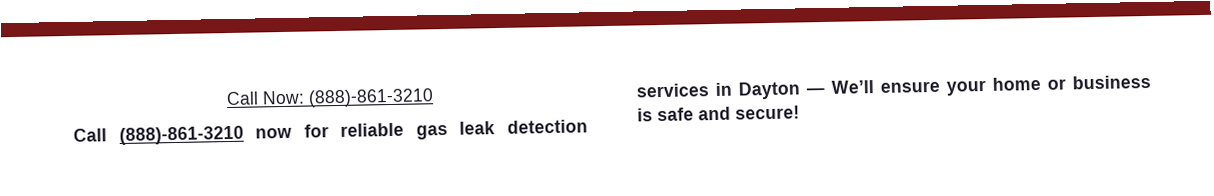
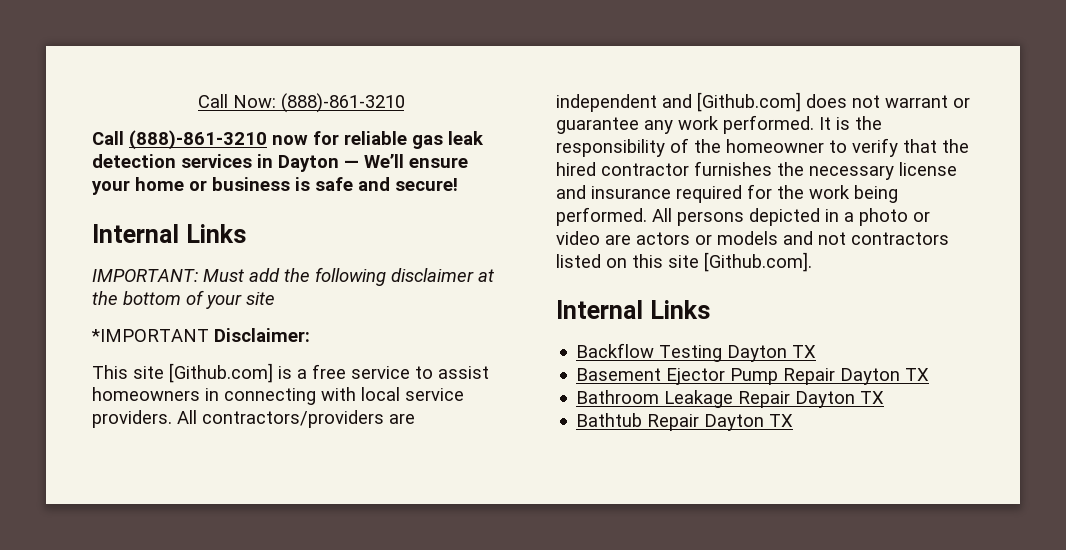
(800, 112) none -> [92,224,246,243] [92,267,494,286] [92,290,275,309] [91,328,310,342] [92,363,489,383] [92,387,464,405] [92,410,415,428] [556,92,970,112] [556,115,882,134] [556,138,969,157] [556,161,957,180] [556,184,898,203] [556,207,930,226] [556,231,949,245] [556,252,812,272] [556,300,710,319] [576,343,817,362] [576,368,930,385] [576,390,885,408] [576,413,794,431] // Internal Links // IMPORTANT: Must add the following disclaimer at the bottom of your site // *IMPORTANT Disclaimer: // This site [Github.com] is a free service to assist homeowners in connecting with local service providers. All contractors/providers are independent and [Github.com] does not warrant or guarantee any work performed. It is the responsibility of the homeowner to verify that the hired contractor furnishes the necessary license and insurance required for the work being performed. All persons depicted in a photo or video are actors or models and not contractors listed on this site [Github.com]. // Internal Links // Backflow Testing Dayton TX // Basement Ejector Pump Repair Dayton TX // Bathroom Leakage Repair Dayton TX // Bathtub Repair Dayton TX

